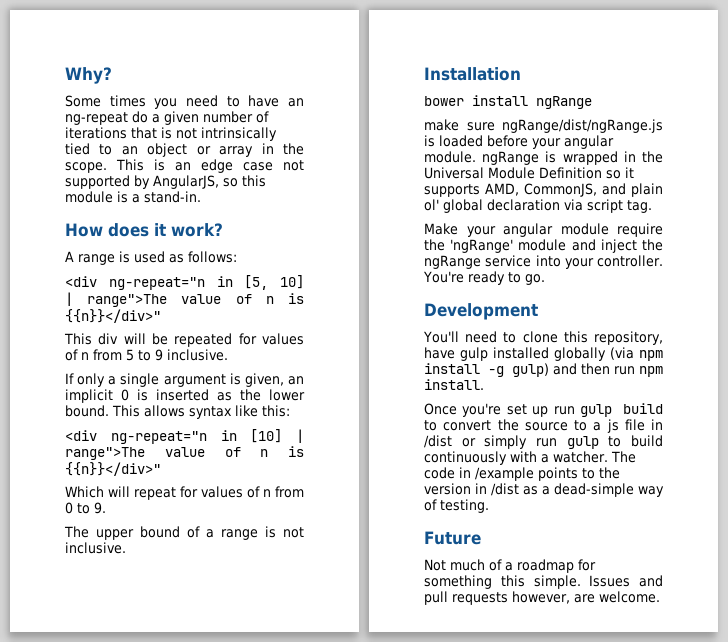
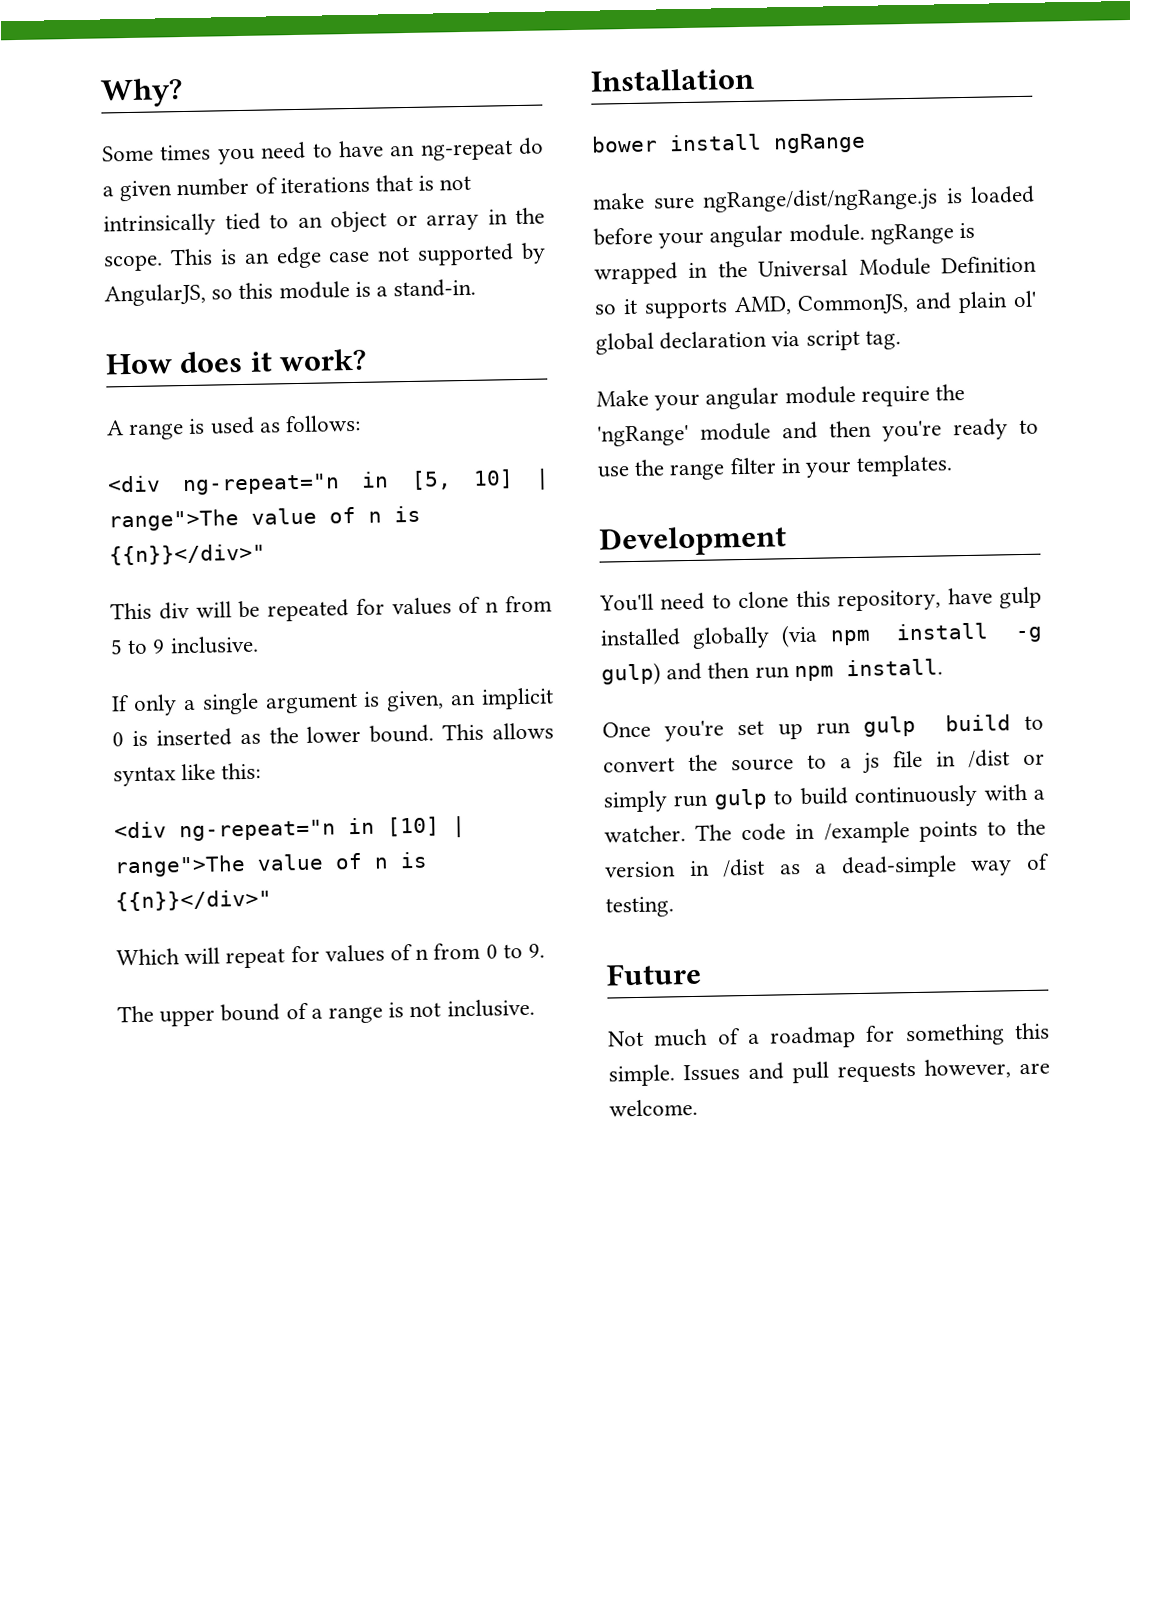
[600,239,663,253] [424,255,664,269] [423,271,545,285] inject the ngRange service into your controller. You're ready to go. -> [829,418,1039,442] [597,454,954,481] then you're ready to use the range filter in your templates.

